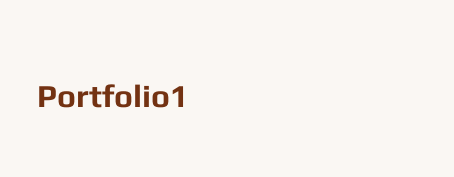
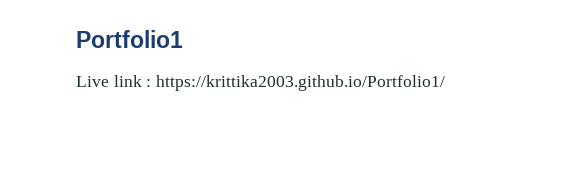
(189, 96) none -> [76,75,446,91] // Live link : https://krittika2003.github.io/Portfolio1/

